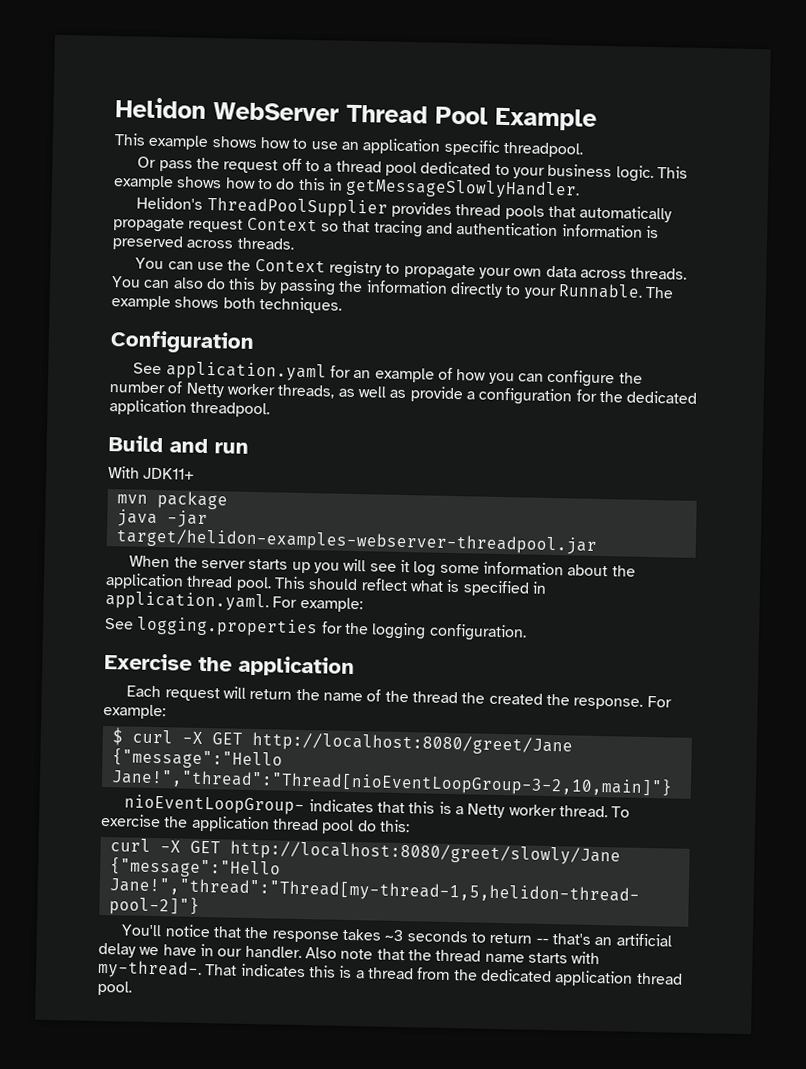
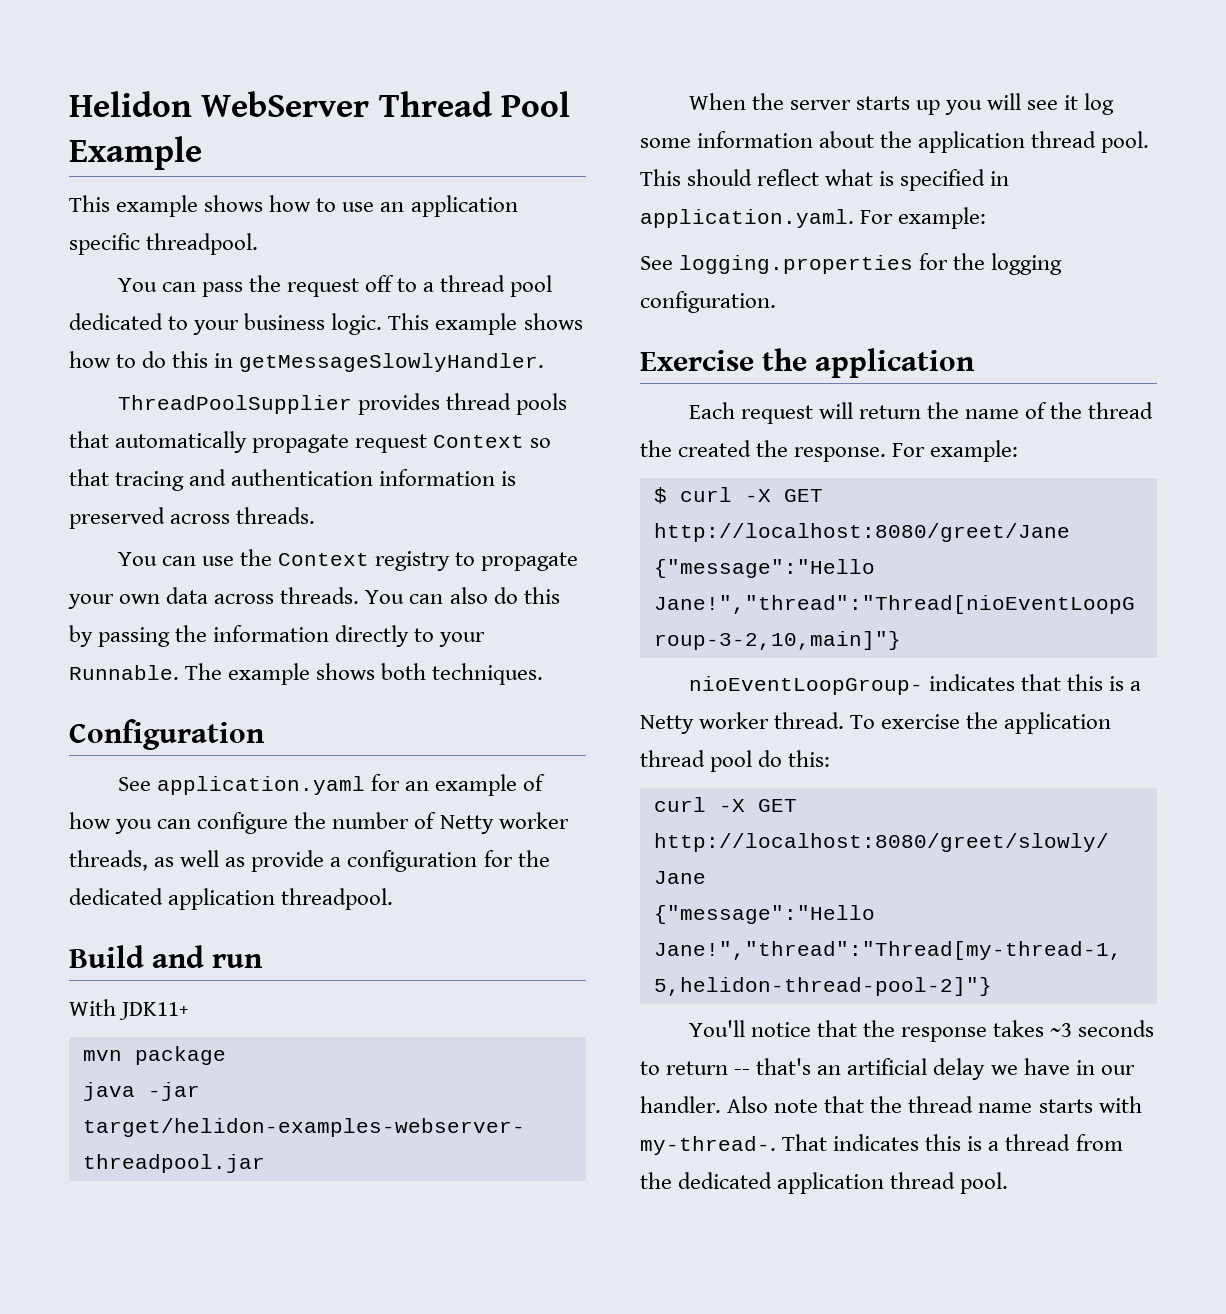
[137,156,157,168] Or -> [117,278,196,292] You can
[136,196,204,210] Helidon's -> (545, 362) none

